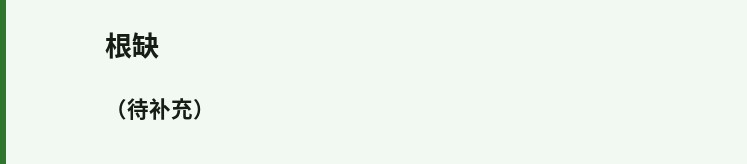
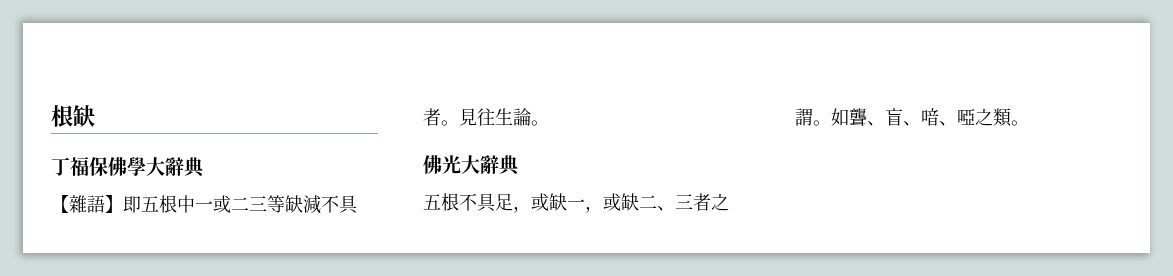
[105,98,215,120] （待补充） -> [51,157,206,178] [51,195,358,214] [423,108,549,126] [423,155,521,176] [423,193,729,213] [795,108,1029,127] 丁福保佛學大辭典 // 【雜語】即五根中一或二三等缺減不具者。見往生論。 // 佛光大辭典 // 五根不具足，或缺一，或缺二、三者之謂。如聾、盲、喑、啞之類。

